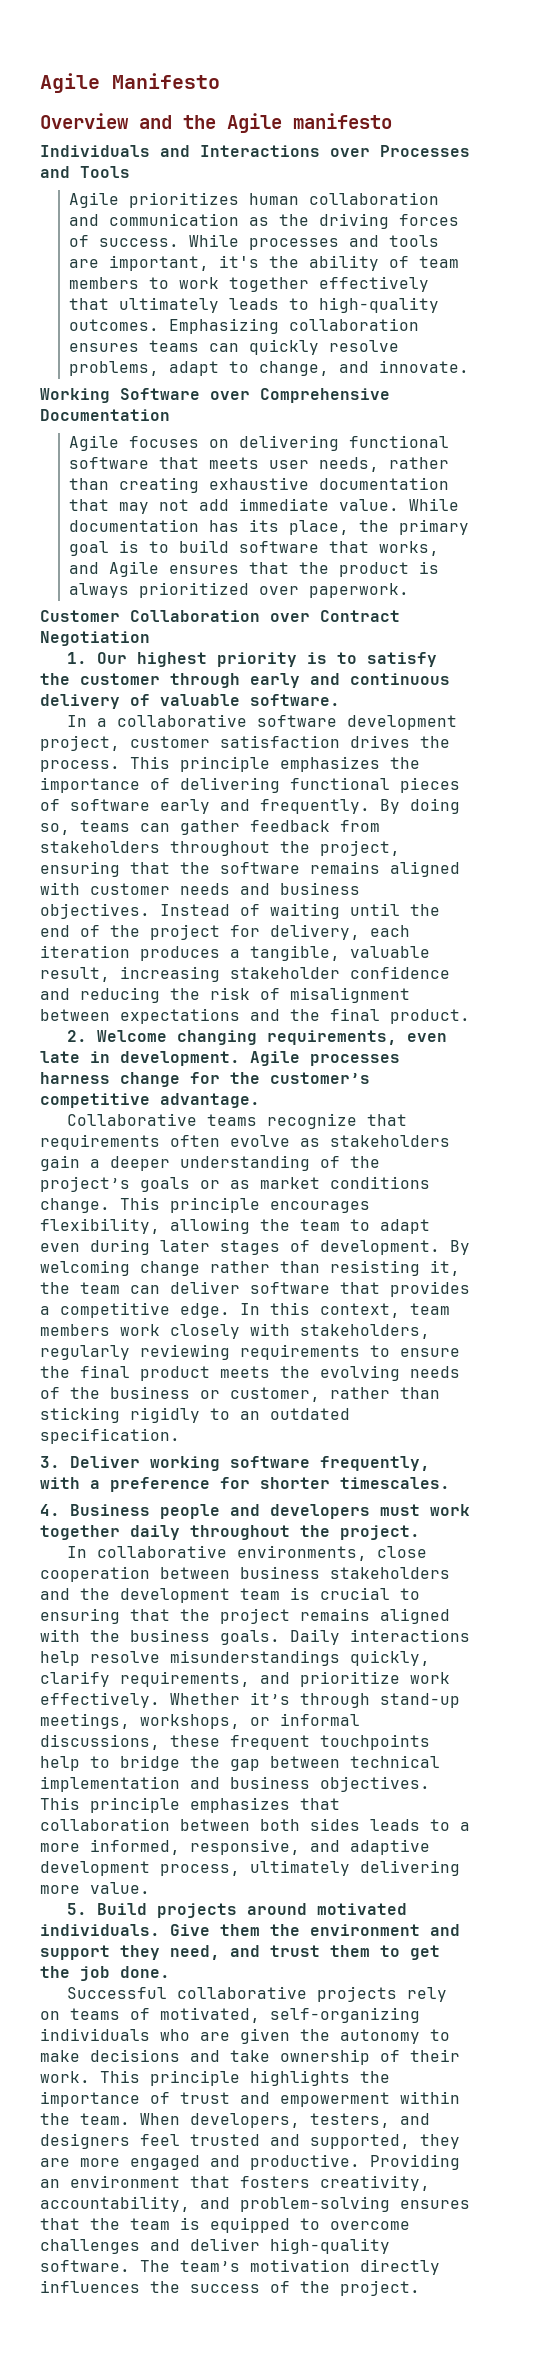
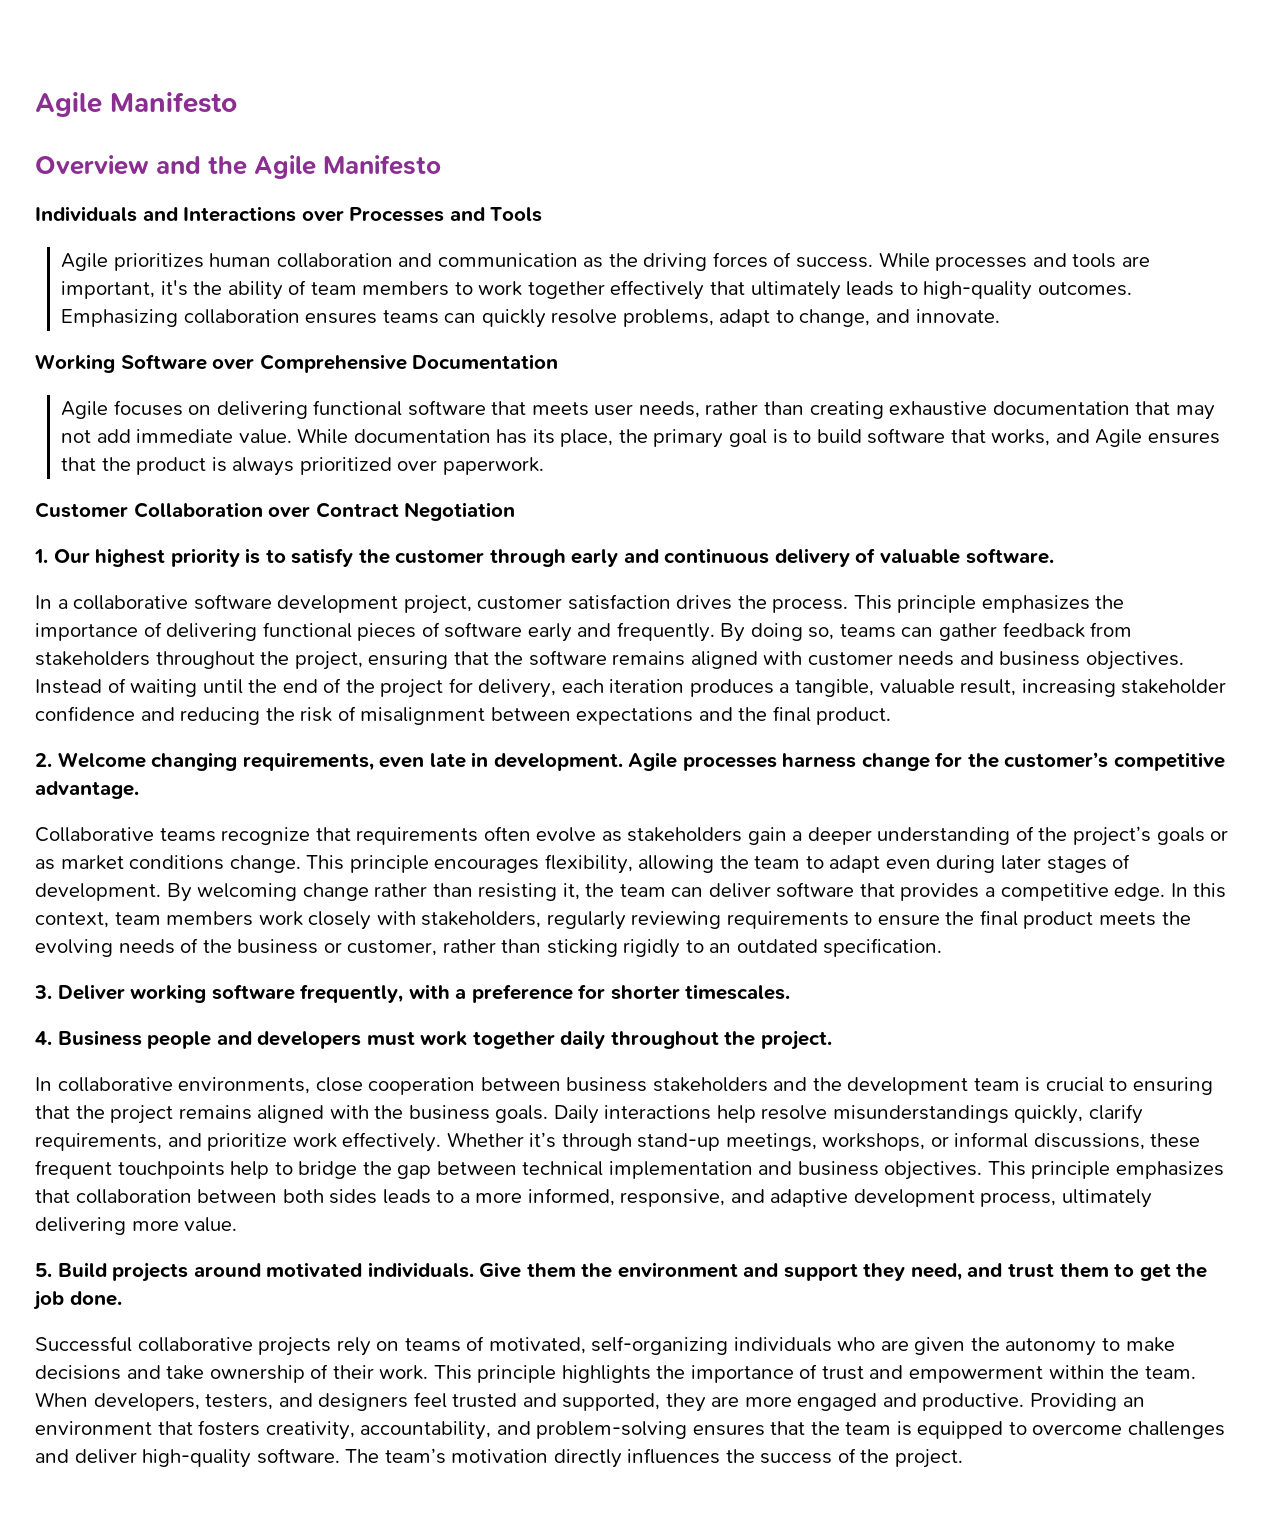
[293,113,392,129] manifesto -> [323,155,442,175] Manifesto

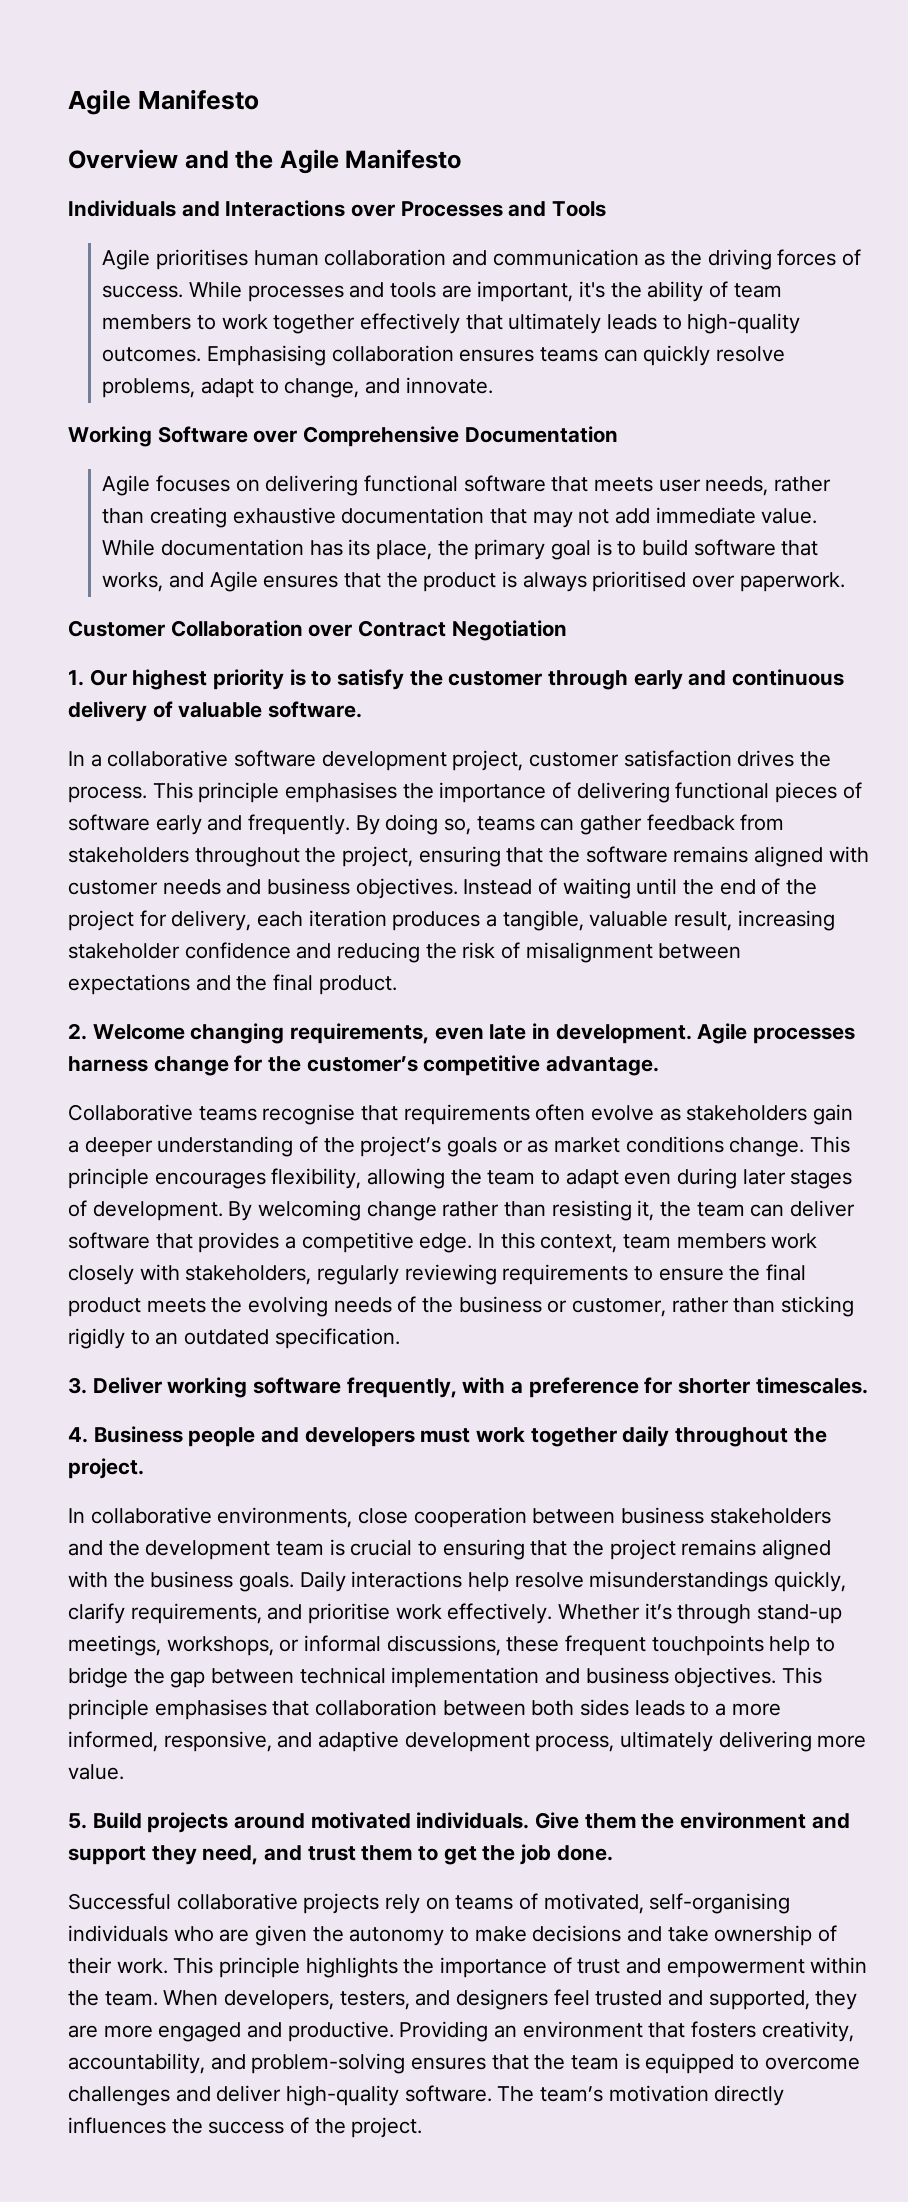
[113,253,204,271] prioritizes -> [156,249,249,270] prioritises
[61,309,179,327] Emphasizing -> [207,345,327,366] Emphasising
[299,457,392,475] prioritized -> [592,571,687,592] prioritised
[981,595,1090,613] emphasizes -> [285,782,398,803] emphasises
[221,827,311,845] recognize -> [262,1104,356,1125] recognise
[207,1133,288,1151] prioritize -> [308,1603,391,1624] prioritise
[1116,1161,1225,1179] emphasizes -> [154,1699,267,1720] emphasises
[591,1336,729,1355] self-organizing -> [649,1893,791,1914] self-organising

